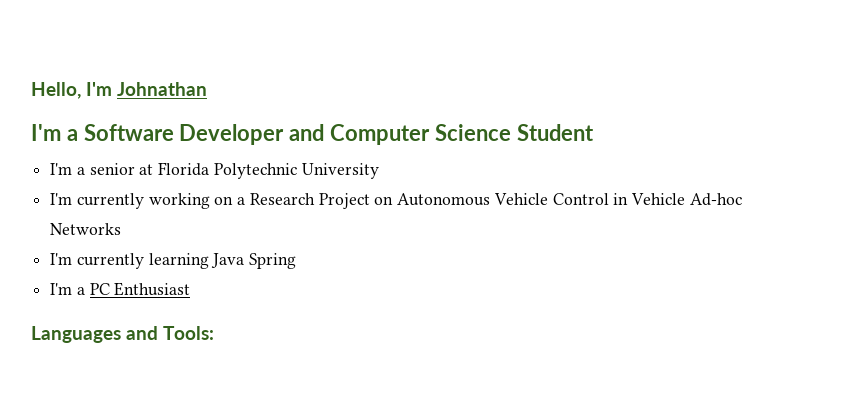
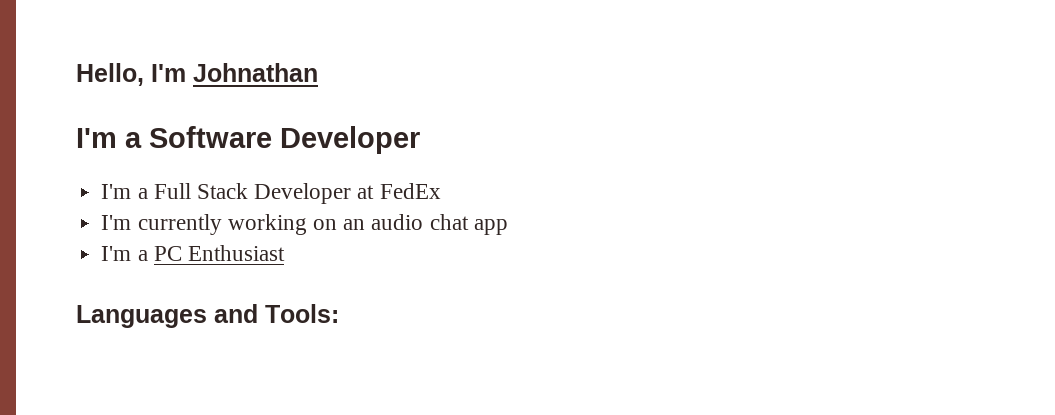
[289,124,594,145] [50,162,379,179] [50,193,742,209] [50,223,122,235] [50,253,297,269] and Computer Science Student // I'm a senior at Florida Polytechnic University // I'm currently working on a Research Project on Autonomous Vehicle Control in Vehicle Ad-hoc Networks // I'm currently learning Java Spring -> [101,183,441,204] [101,214,508,235] // I'm a Full Stack Developer at FedEx // I'm currently working on an audio chat app

